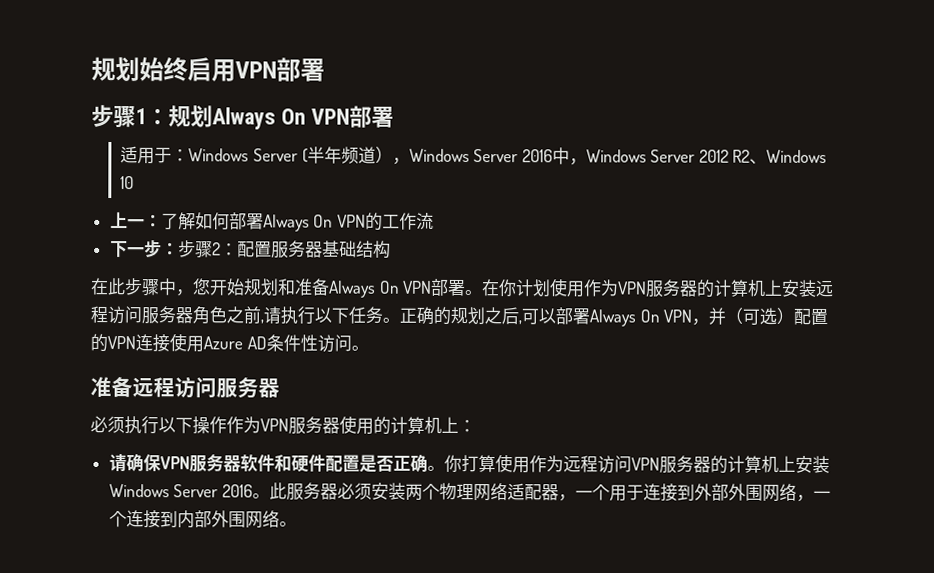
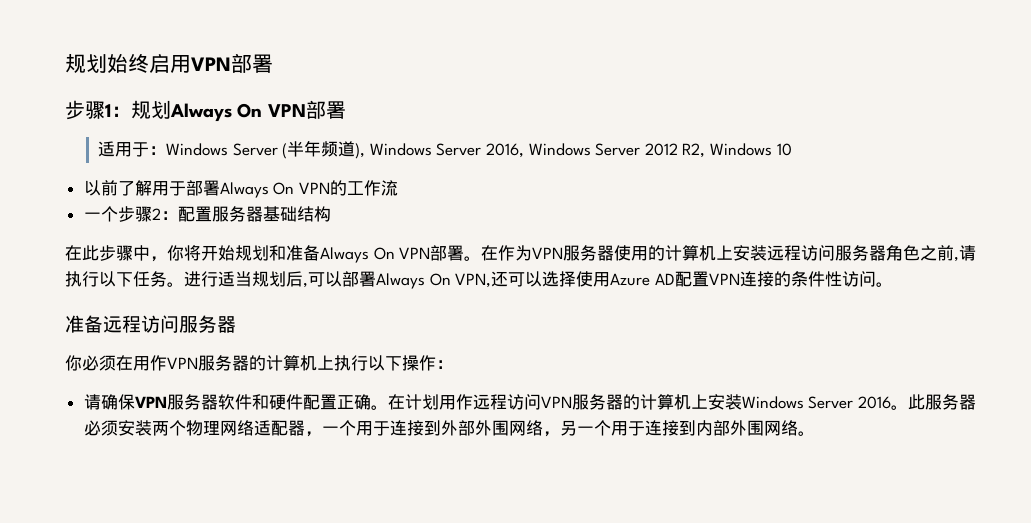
[374,146,587,166] ），Windows Server 2016中， -> [355,143,525,159] ), Windows Server 2016,
[732,149,768,164] R2、 -> [682,143,706,158] R2,
[109,212,230,231] 上一：了解如何 -> [83,180,186,196] 以前了解用于
[109,240,179,258] 下一步： -> [83,206,118,222] 一个
[192,278,211,296] 您 -> [167,245,201,261] 你将
[498,278,699,298] 你计划使用作为VPN服务器 -> [498,245,649,261] 作为VPN服务器使用
[399,306,502,325] 正确的规划之 -> [184,271,286,287] 进行适当规划
[663,307,829,326] [90,333,267,353] VPN，并（可选）配置的VPN连接使用Azure AD -> [455,271,791,288] VPN,还可以选择使用Azure AD配置VPN连接的
[90,415,459,435] 必须执行以下操作作为VPN服务器使用的计算机上 -> [65,355,436,371] 你必须在用作VPN服务器的计算机上执行以下操作
[358,454,564,474] 是否正确。你打算使用作为 -> [336,394,473,410] 正确。在计划用作
[812,490,831,500] [108,510,127,528] 一个 -> [559,420,645,436] 另一个用于

